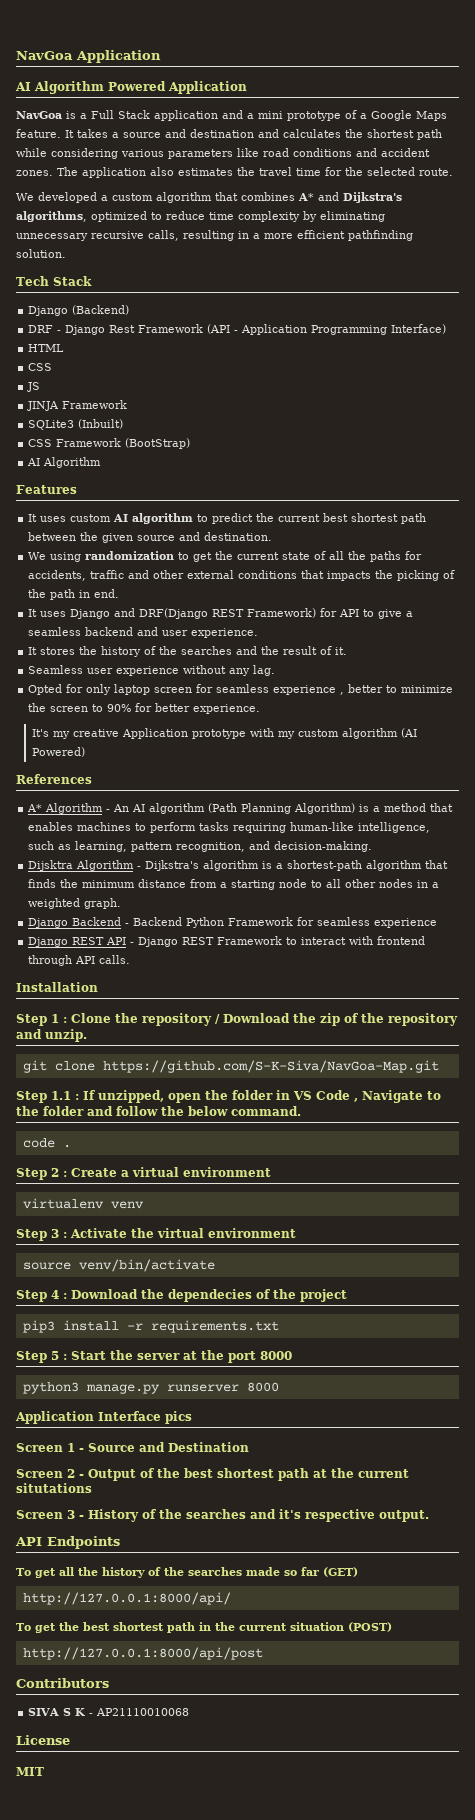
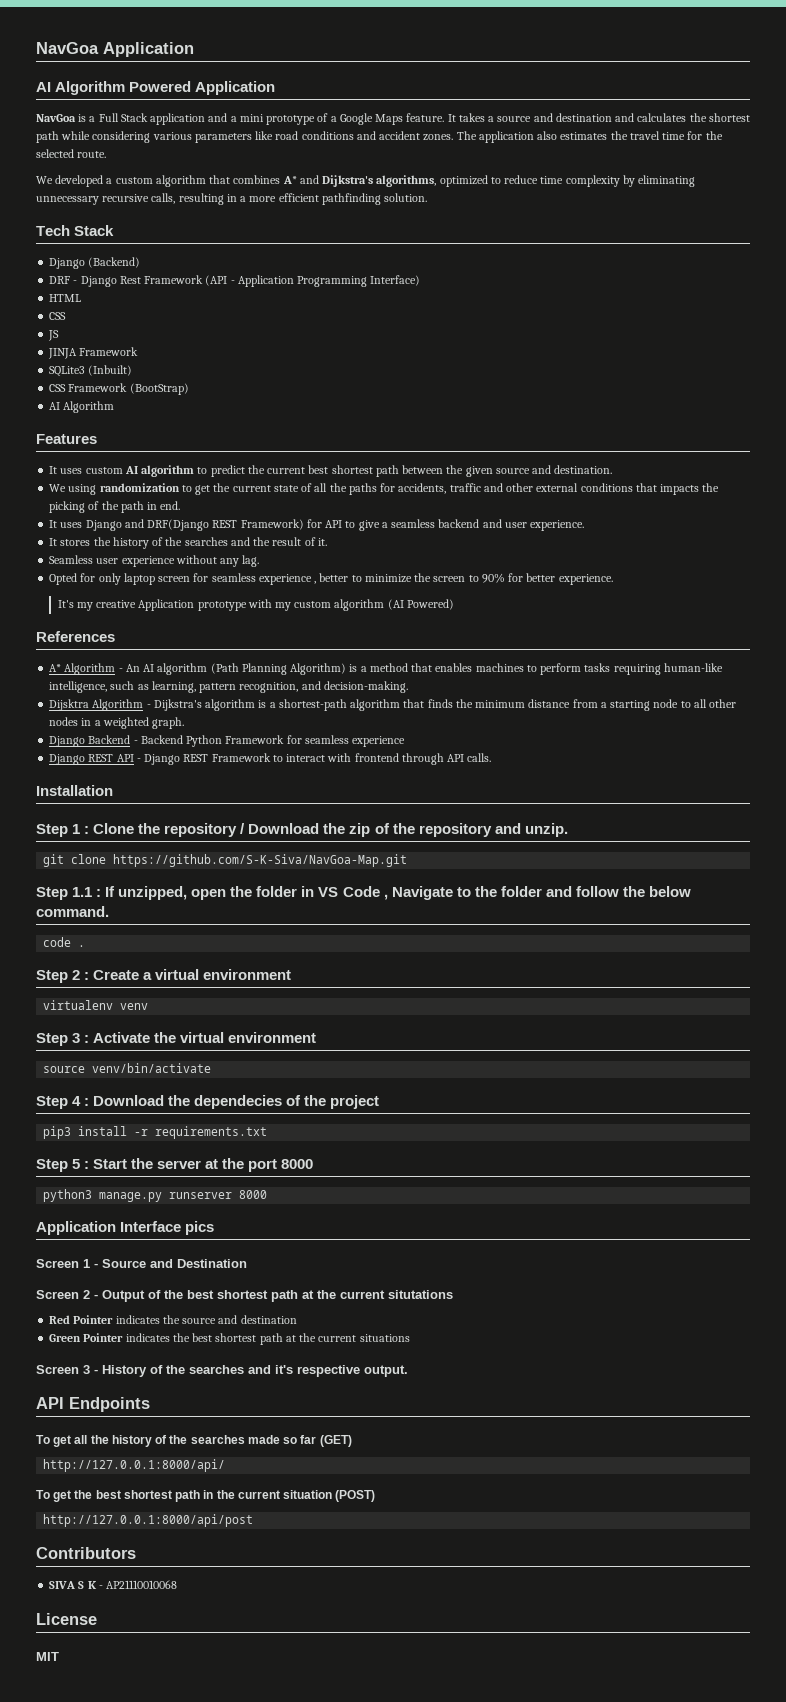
(92, 1488) none -> [49,1315,297,1324] [49,1333,410,1345] // Red Pointer indicates the source and destination // Green Pointer indicates the best shortest path at the current situations

